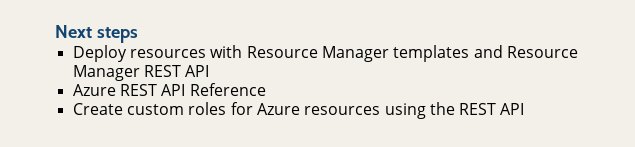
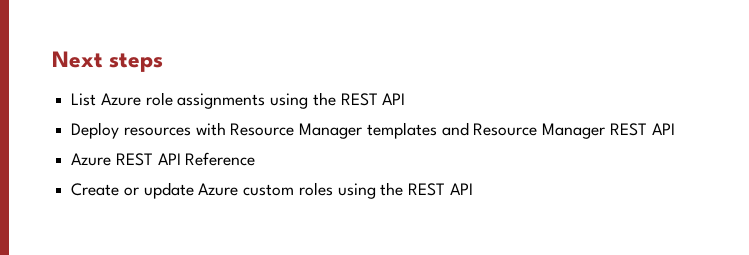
(138, 35) none -> [71,92,406,109] // List Azure role assignments using the REST API
[126,102,381,115] custom roles for Azure resources -> [123,182,333,199] or update Azure custom roles

